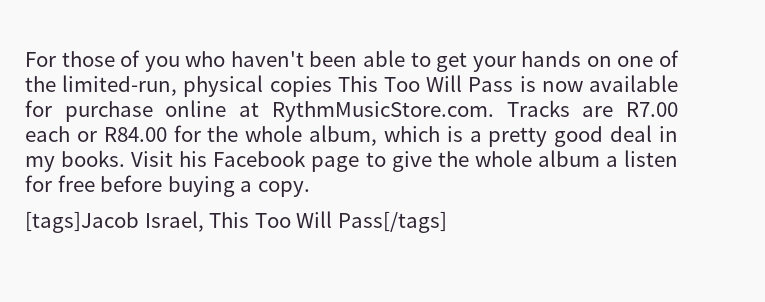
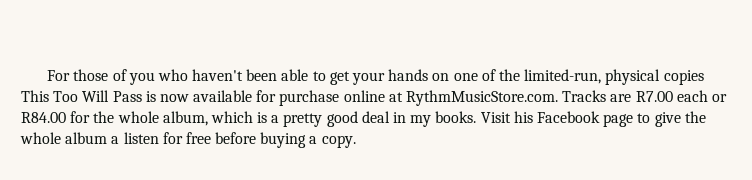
[25,211,447,233] // [tags]Jacob Israel, This Too Will Pass[/tags] -> (356, 141) none

